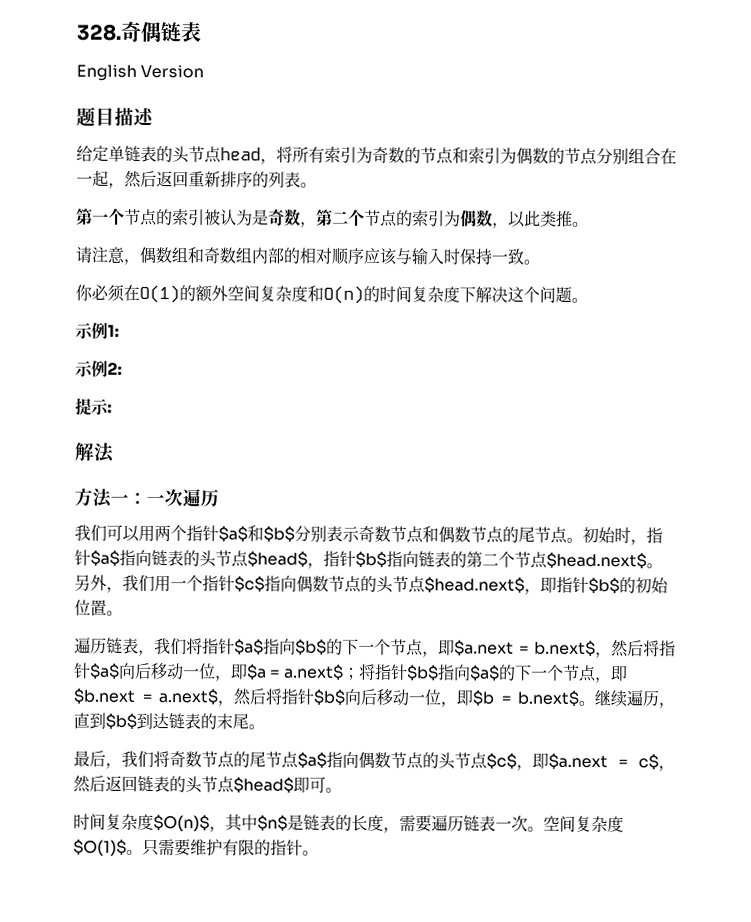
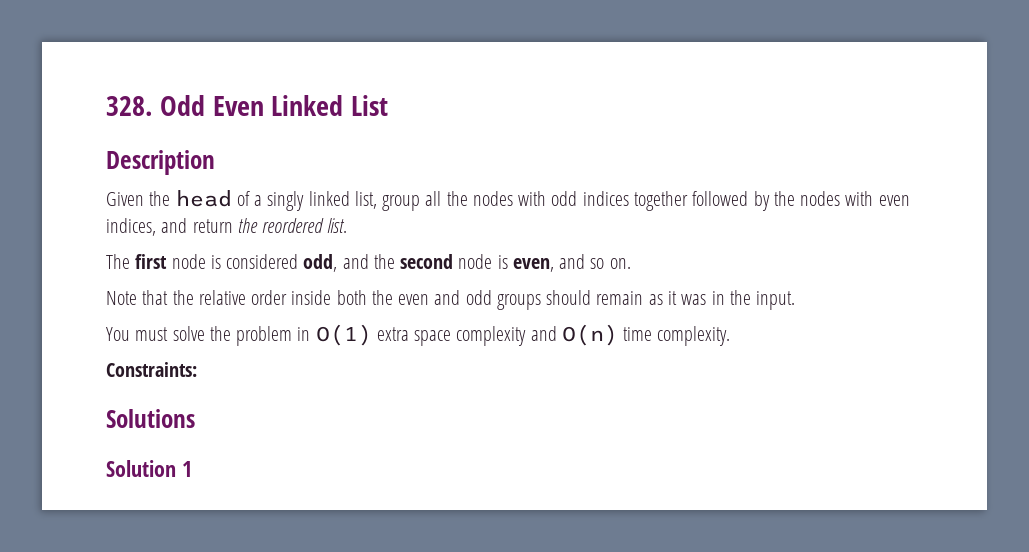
[120,21,201,43] [76,64,205,81] [76,106,154,127] [76,145,677,166] [76,170,317,189] [76,207,589,229] [75,246,540,266] [75,284,588,304] [75,322,119,339] [75,360,122,377] [75,397,112,416] [74,442,115,463] [74,487,219,508] [74,524,663,546] [74,549,663,570] [74,574,669,595] [74,599,123,616] [74,637,676,659] [74,662,628,684] [73,687,675,709] [73,712,265,730] [73,750,675,772] [73,775,342,794] [73,813,624,834] [73,838,319,857] 奇偶链表 // English Version // 题目描述 // 给定单链表的头节点head，将所有索引为奇数的节点和索引为偶数的节点分别组合在一起，然后返回重新排序的列表。 // 第一个节点的索引被认为是奇数，第二个节点的索引为偶数，以此类推。 // 请注意，偶数组和奇数组内部的相对顺序应该与输入时保持一致。 // 你必须在O(1)的额外空间复杂度和O(n)的时间复杂度下解决这个问题。 // 示例1: // 示例2: // 提示: // 解法 // 方法一：一次遍历 // 我们可以用两个指针$a$和$b$分别表示奇数节点和偶数节点的尾节点。初始时，指针$a$指向链表的头节点$head$，指针$b$指向链表的第二个节点$head.next$。另外，我们用一个指针$c$指向偶数节点的头节点$head.next$，即指针$b$的初始位置。 // 遍历链表，我们将指针$a$指向$b$的下一个节点，即$a.next = b.next$，然后将指针$a$向后移动一位，即$a = a.next$；将指针$b$指向$a$的下一个节点，即$b.next = a.next$，然后将指针$b$向后移动一位，即$b = b.next$。继续遍历，直到$b$到达链表的末尾。 // 最后，我们将奇数节点的尾节点$a$指向偶数节点的头节点$c$，即$a.next = c$，然后返回链表的头节点$head$即可。 // 时间复杂度$O(n)$，其中$n$是链表的长度，需要遍历链表一次。空间复杂度$O(1)$。只需要维护有限的指针。 -> [160,95,388,116] [106,150,215,175] [106,190,910,211] [106,218,348,236] [106,254,631,272] [106,290,796,310] [106,324,731,346] [106,362,197,377] [106,409,195,428] [106,460,192,477] Odd Even Linked List // Description // Given the head of a singly linked list, group all the nodes with odd indices together followed by the nodes with even indices, and return the reordered list. // The first node is considered odd, and the second node is even, and so on. // Note that the relative order inside both the even and odd groups should remain as it was in the input. // You must solve the problem in O(1) extra space complexity and O(n) time complexity. // Constraints: // Solutions // Solution 1

